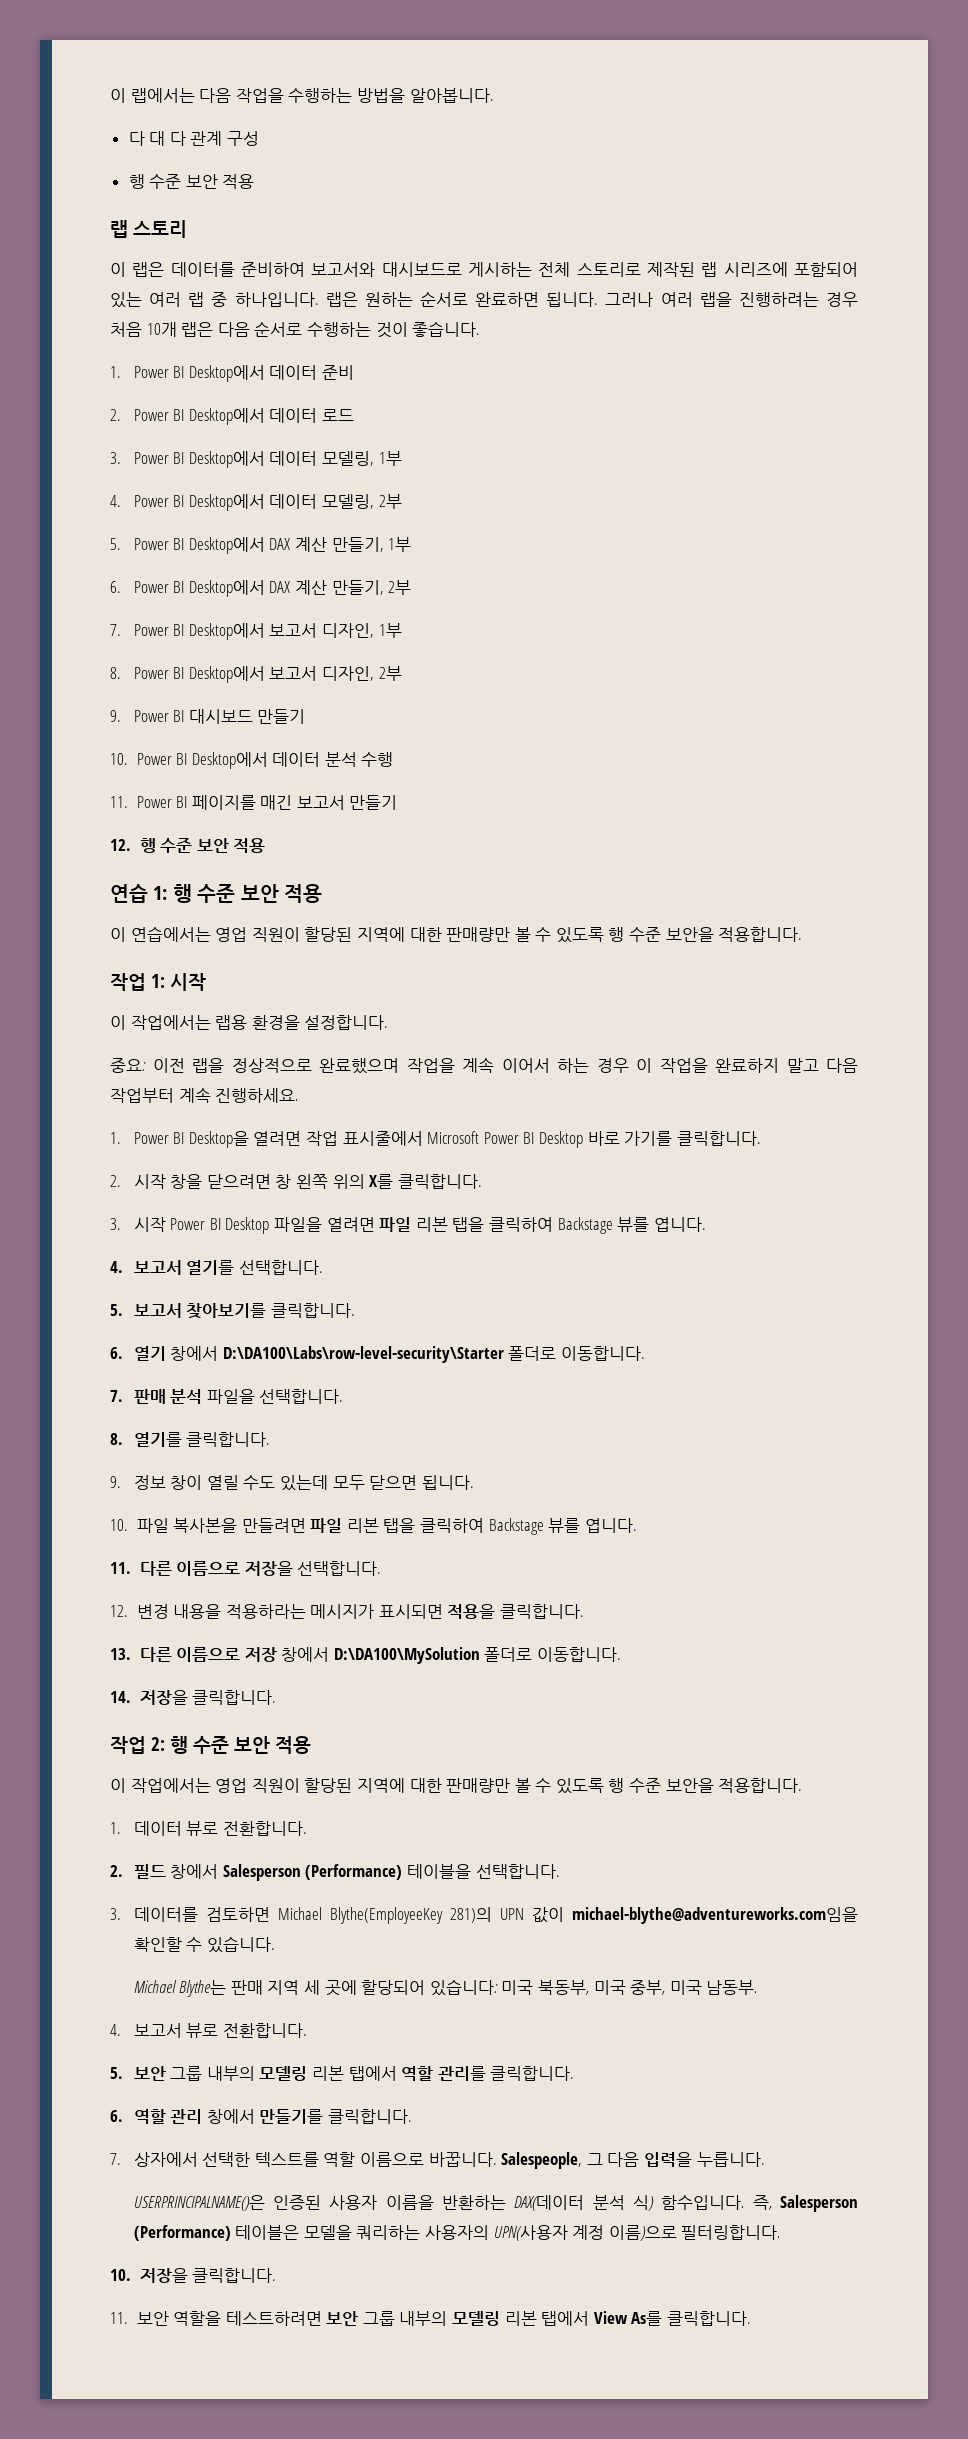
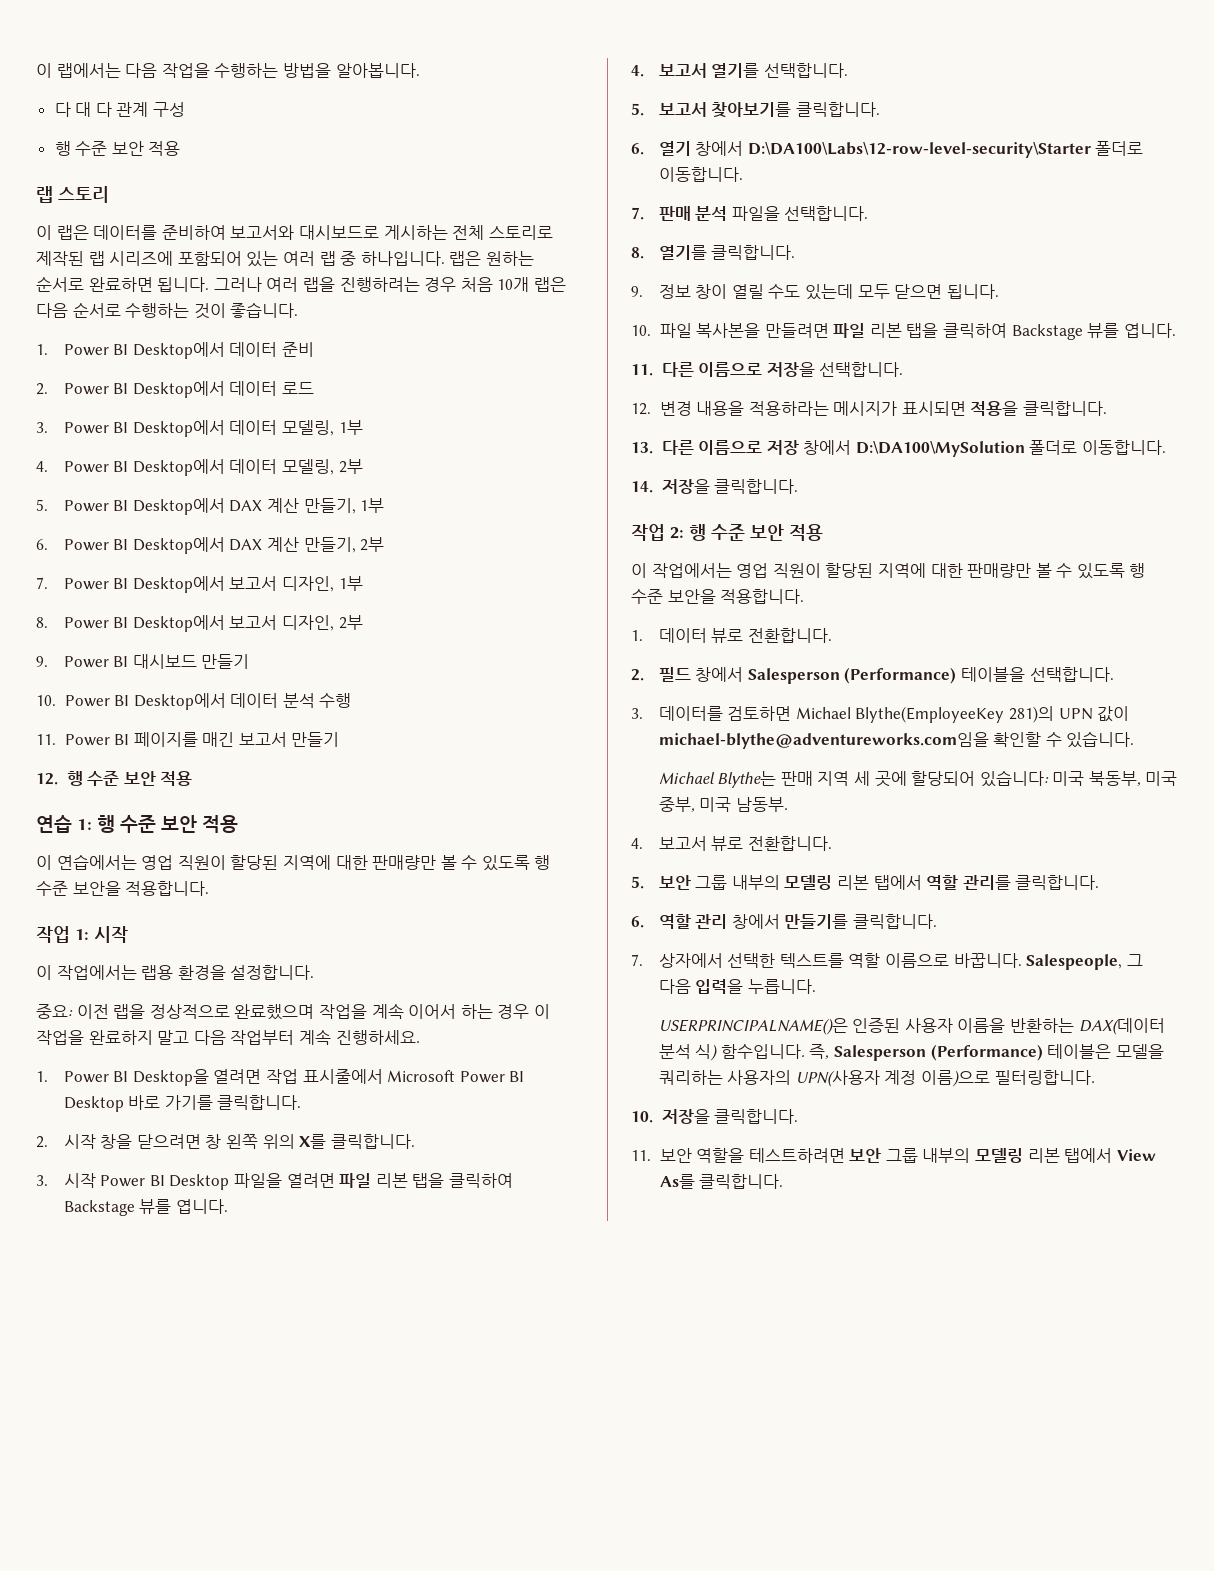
[222,1346,504,1363] D:\DA100\Labs\row-level-security\Starter -> [747,142,1091,158] D:\DA100\Labs\12-row-level-security\Starter

